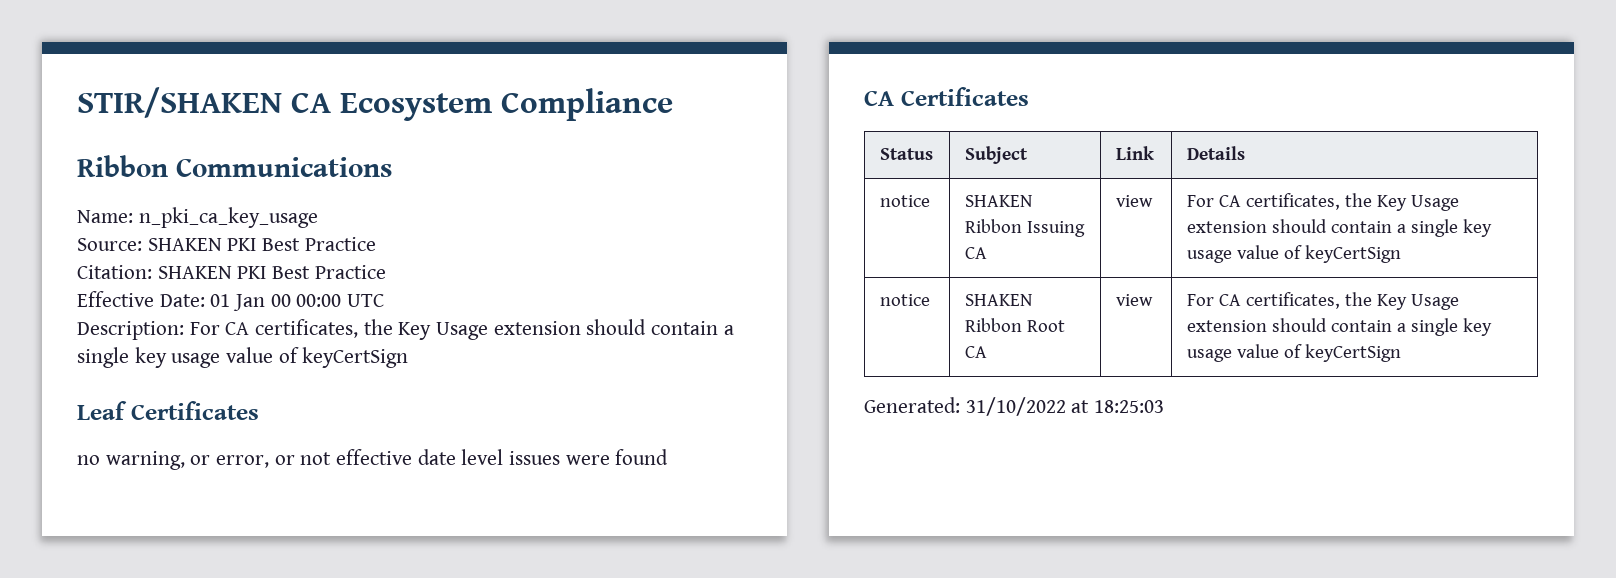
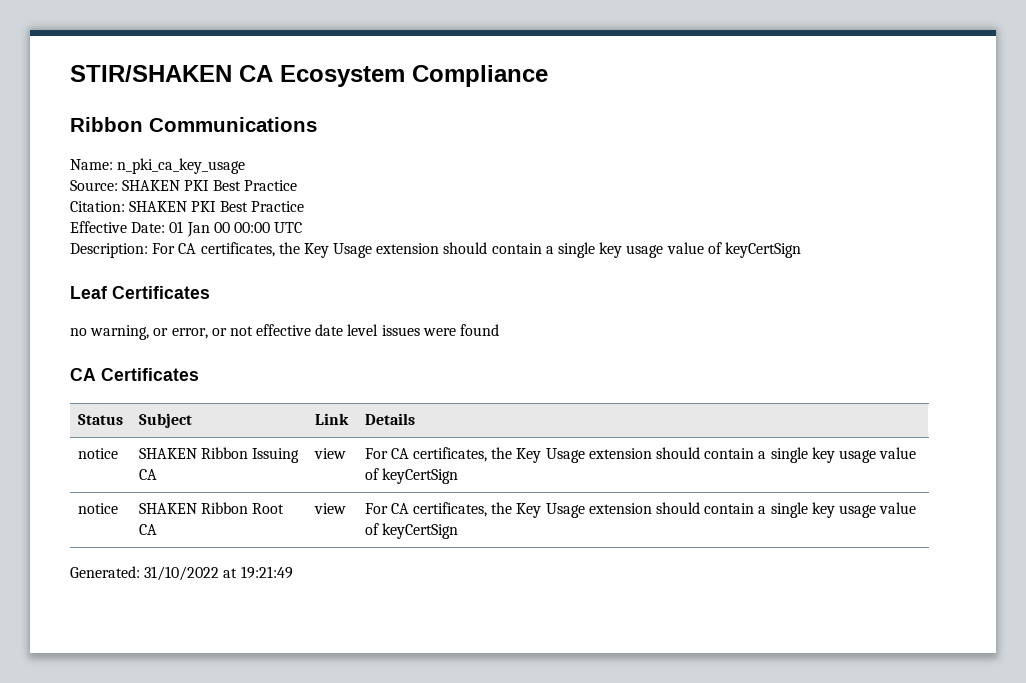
[1094,400,1165,413] 18:25:03 -> [240,566,293,579] 19:21:49

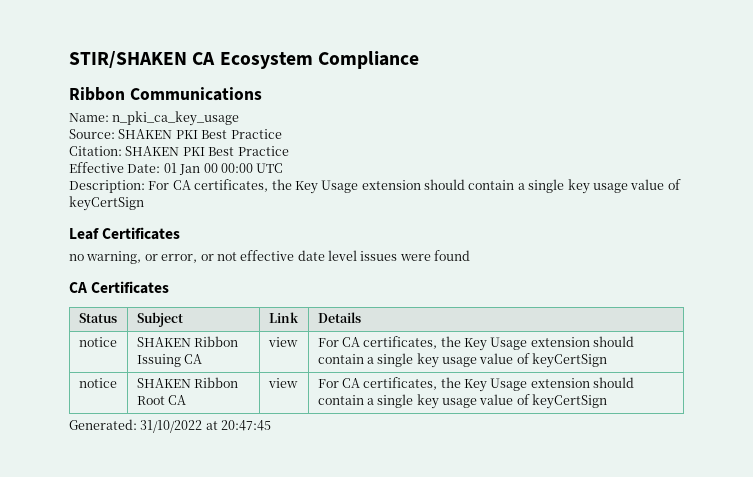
[240,566,293,579] 19:21:49 -> [221,420,272,431] 20:47:45

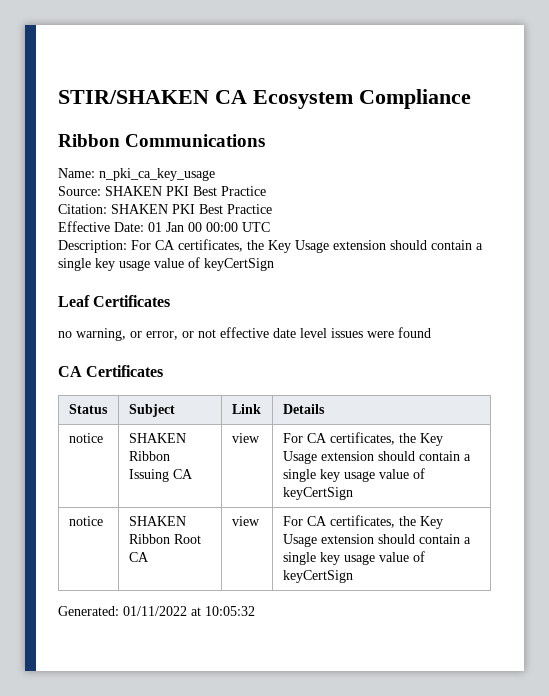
[140,420,272,433] 31/10/2022 at 20:47:45 -> [123,606,255,616] 01/11/2022 at 10:05:32

